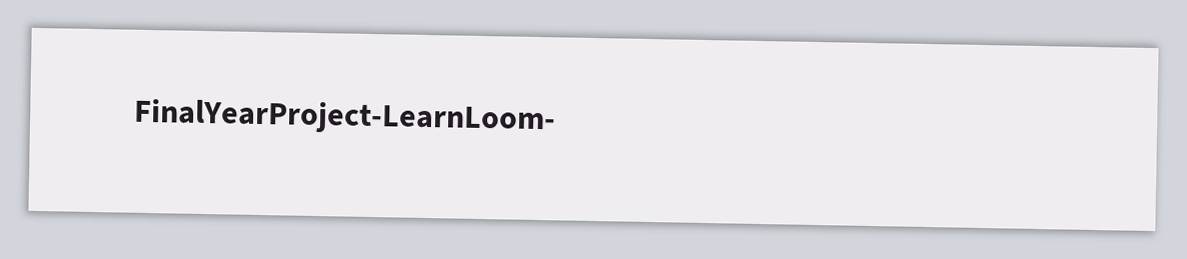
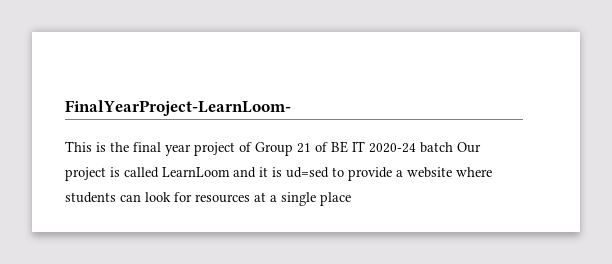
(556, 117) none -> [65,141,481,156] [65,167,492,181] [65,192,351,206] // This is the final year project of Group 21 of BE IT 2020-24 batch Our project is called LearnLoom and it is ud=sed to provide a website where students can look for resources at a single place

